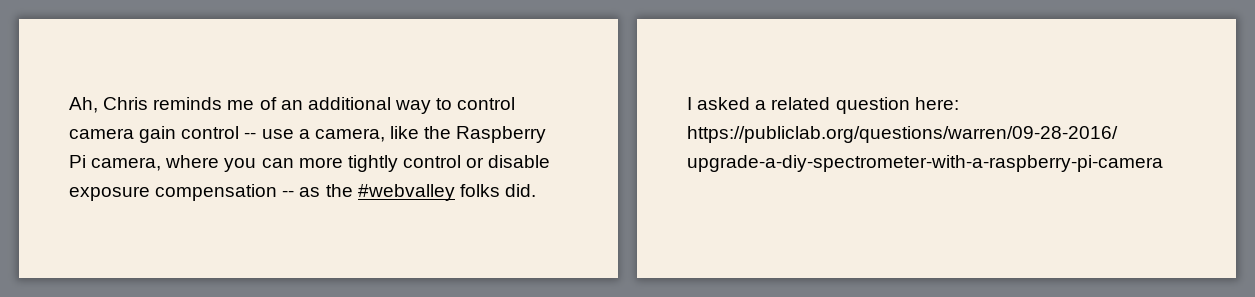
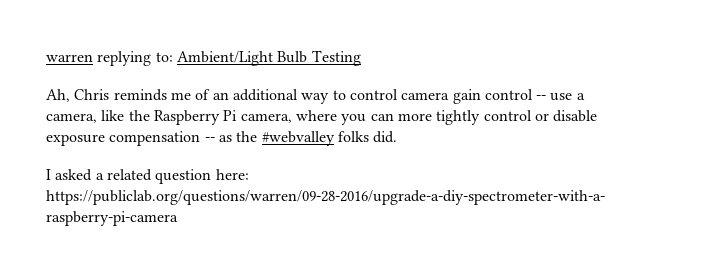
(69, 105) none -> [46,50,361,66] warren replying to: Ambient/Light Bulb Testing //

